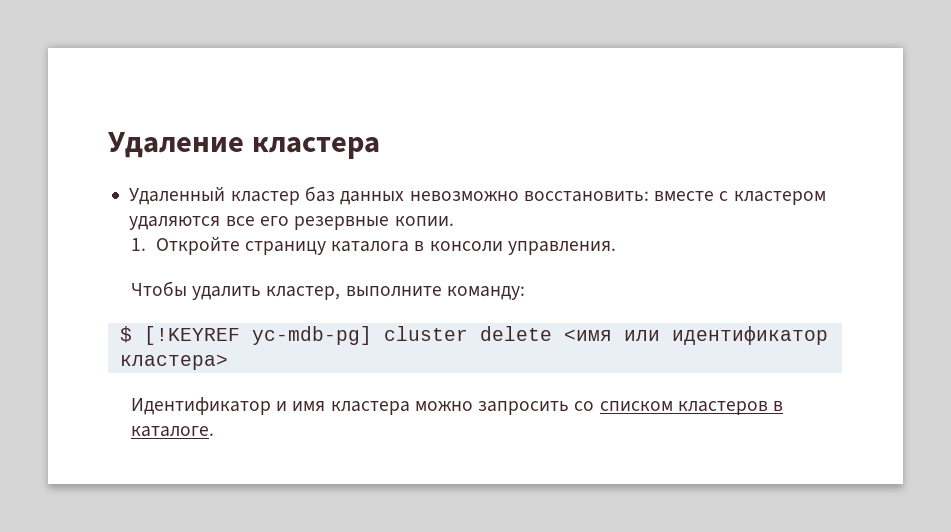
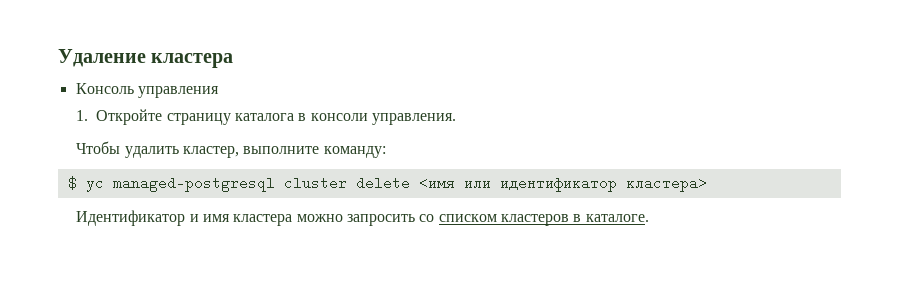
[129,186,826,205] [129,216,454,230] Удаленный кластер баз данных невозможно восстановить: вместе с кластером удаляются все его резервные копии. -> [75,83,219,98] Консоль управления
[143,326,372,345] [!KEYREF yc-mdb-pg] -> [85,176,275,192] yc managed-postgresql

